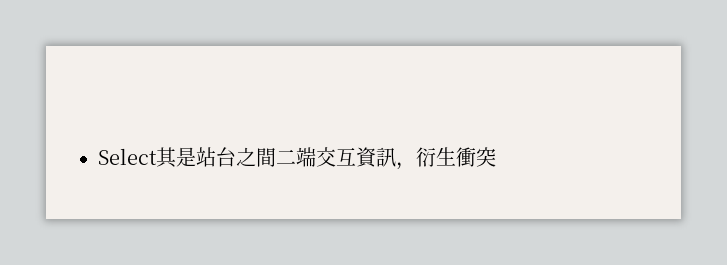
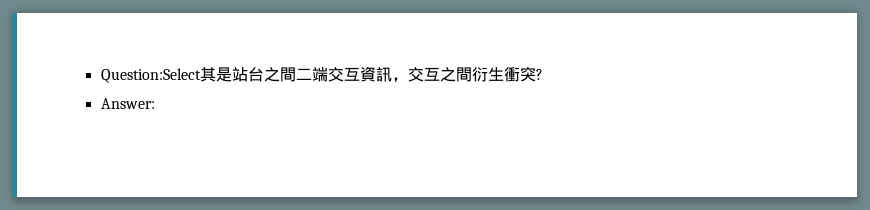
[98,148,157,165] Select -> [100,68,201,83] Question:Select
[416,147,496,167] 衍生衝突 -> [407,66,543,82] [100,98,155,109] 交互之間衍生衝突? // Answer:

